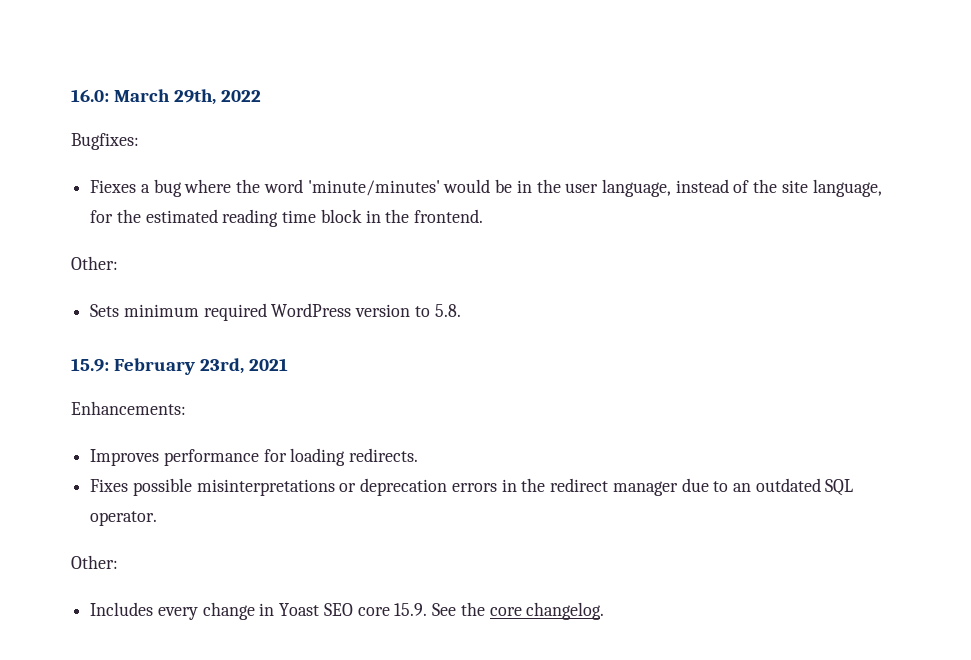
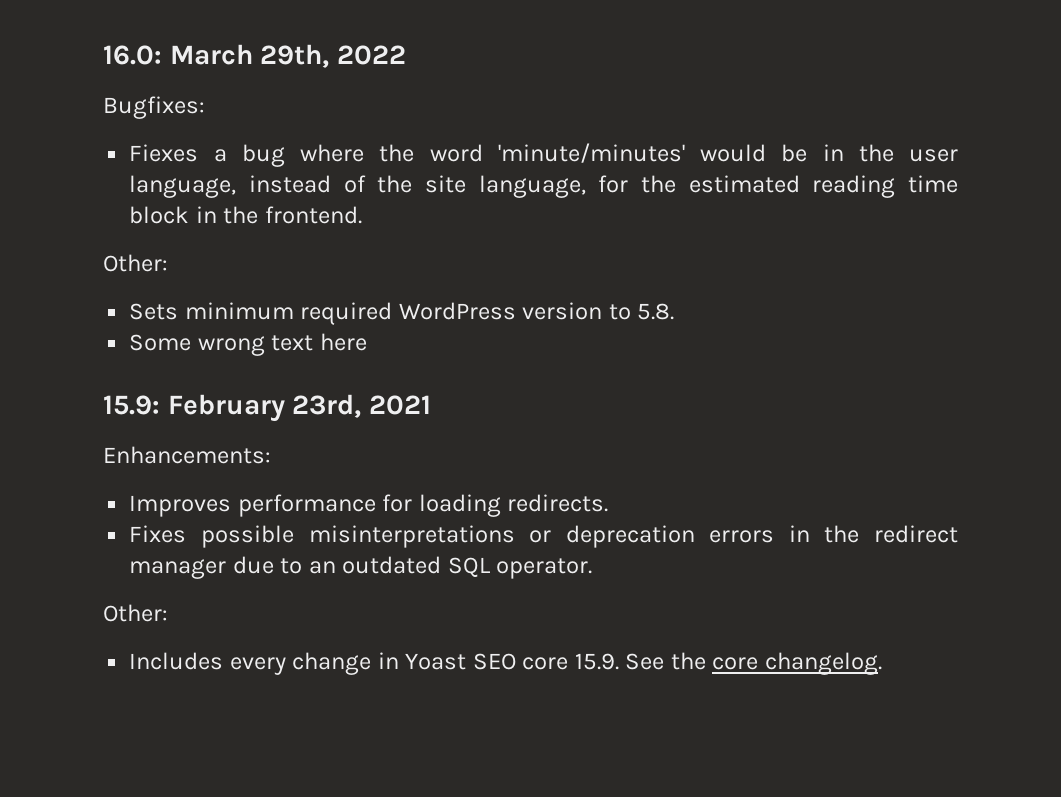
(461, 310) none -> [129,333,367,356] // Some wrong text here

